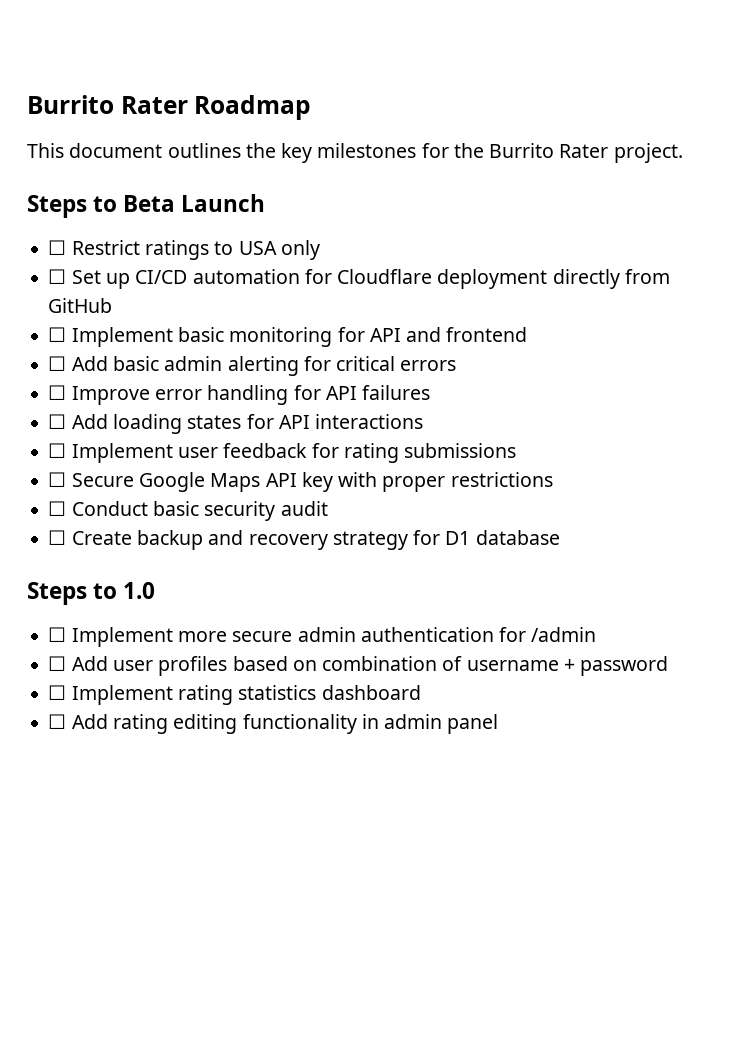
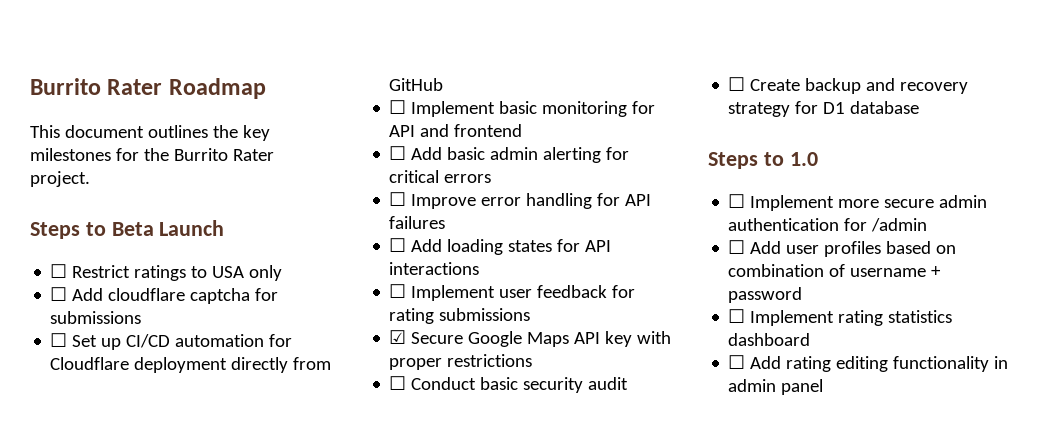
(320, 250) none -> [50,287,279,304] [50,311,142,324] // ☐ Add cloudflare captcha for submissions
[48,472,67,487] ☐ -> [389,330,407,344] ☑

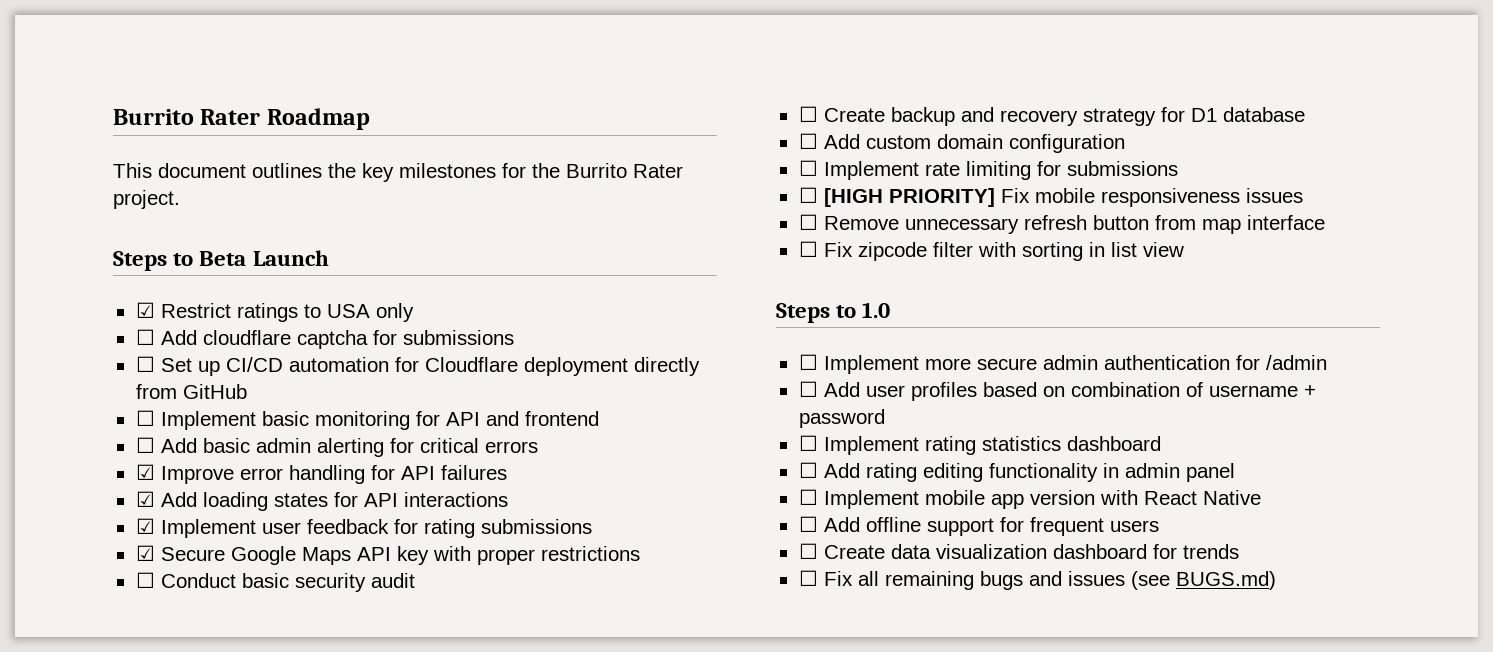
[50,264,68,278] ☐ -> [135,302,155,318] ☑
[389,192,407,206] ☐ -> [135,464,155,480] ☑
[389,238,407,252] ☐ -> [135,491,155,507] ☑
[389,284,407,298] ☐ -> [135,518,155,534] ☑
(920, 107) none -> [798,133,1125,153] [798,160,1178,180] [798,187,1303,207] [798,214,1325,234] [798,241,1184,261] // ☐ Add custom domain configuration // ☐ Implement rate limiting for submissions // ☐ [HIGH PRIORITY] Fix mobile responsiveness issues // ☐ Remove unnecessary refresh button from map interface // ☐ Fix zipcode filter with sorting in list view
(824, 387) none -> [798,489,1261,509] [798,516,1159,536] [798,543,1239,559] [798,570,1276,590] // ☐ Implement mobile app version with React Native // ☐ Add offline support for frequent users // ☐ Create data visualization dashboard for trends // ☐ Fix all remaining bugs and issues (see BUGS.md)

